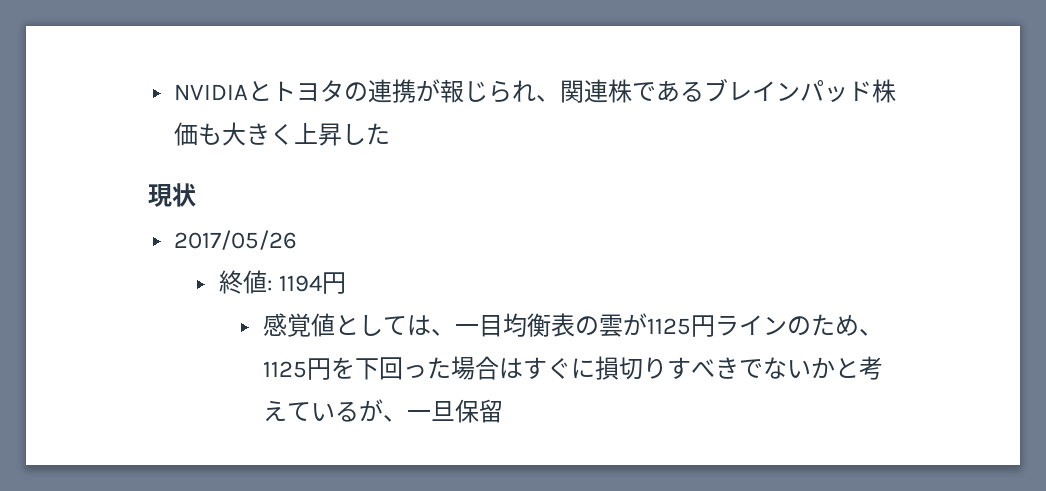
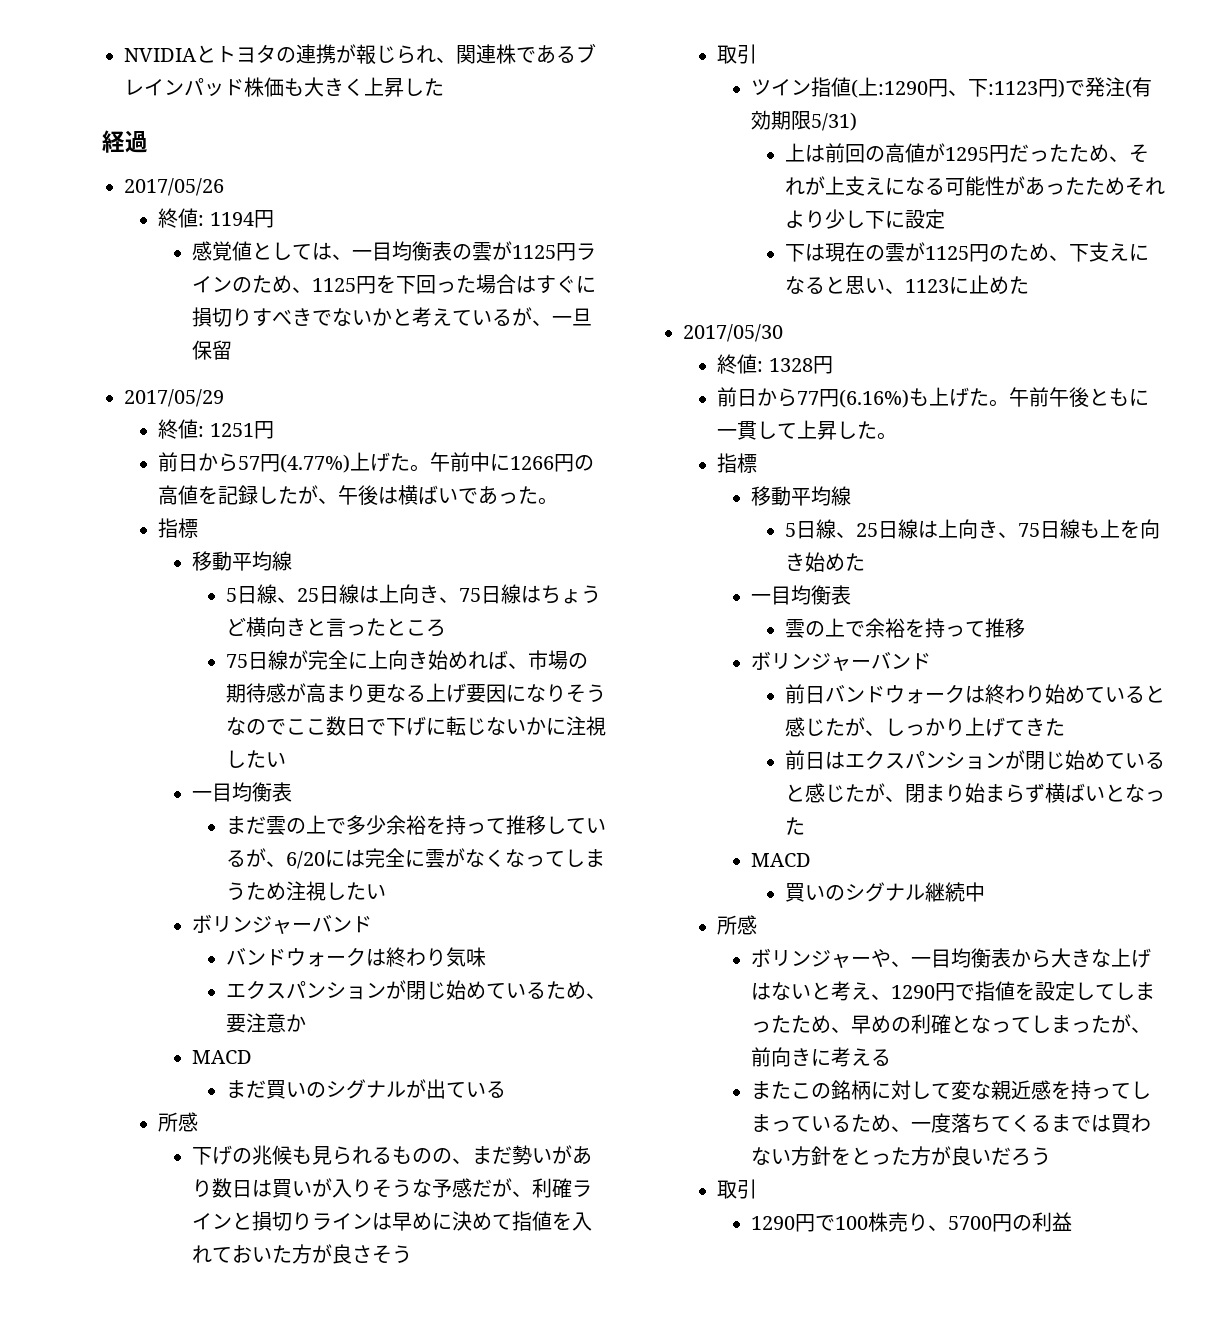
[148,183,196,207] 現状 -> [102,130,148,153] 経過
(503, 411) none -> [124,389,224,407] [158,419,274,439] [158,452,595,473] [158,485,559,505] [158,518,199,538] [192,551,293,571] [226,584,602,604] [226,617,447,637] [226,650,589,670] [226,683,607,703] [226,716,607,736] [226,750,287,768] [192,782,293,802] [226,815,607,835] [226,848,606,869] [226,881,387,901] [192,914,373,934] [226,947,487,967] [226,980,607,1000] [226,1013,307,1033] [192,1050,253,1064] [226,1079,507,1099] [158,1112,199,1132] [192,1145,593,1165] [192,1178,593,1198] [192,1211,593,1231] [192,1244,413,1264] [717,44,758,64] [751,77,1153,98] [751,110,858,131] [785,143,1150,163] [785,176,1166,196] [785,209,946,229] [785,242,1150,262] [785,275,1030,295] [683,324,783,342] [717,354,833,374] [717,387,1150,408] [717,420,898,440] [717,453,758,473] [751,486,852,506] [785,519,1161,539] [785,552,866,572] [751,585,852,605] [785,618,1026,638] [751,651,932,671] [785,684,1166,704] [785,717,1066,737] [785,750,1166,770] [785,783,1166,803] [785,817,806,835] [751,853,812,867] [785,882,986,902] [717,915,758,935] [751,948,1152,968] [751,981,1156,1001] [751,1014,1152,1034] [751,1047,892,1067] [751,1080,1152,1100] [751,1113,1152,1133] [751,1146,1052,1166] [717,1179,758,1199] [751,1212,1073,1232] // 2017/05/29 // 終値: 1251円 // 前日から57円(4.77%)上げた。午前中に1266円の高値を記録したが、午後は横ばいであった。 // 指標 // 移動平均線 // 5日線、25日線は上向き、75日線はちょうど横向きと言ったところ // 75日線が完全に上向き始めれば、市場の期待感が高まり更なる上げ要因になりそうなのでここ数日で下げに転じないかに注視したい // 一目均衡表 // まだ雲の上で多少余裕を持って推移しているが、6/20には完全に雲がなくなってしまうため注視したい // ボリンジャーバンド // バンドウォークは終わり気味 // エクスパンションが閉じ始めているため、要注意か // MACD // まだ買いのシグナルが出ている // 所感 // 下げの兆候も見られるものの、まだ勢いがあり数日は買いが入りそうな予感だが、利確ラインと損切りラインは早めに決めて指値を入れておいた方が良さそう // 取引 // ツイン指値(上:1290円、下:1123円)で発注(有効期限5/31) // 上は前回の高値が1295円だったため、それが上支えになる可能性があったためそれより少し下に設定 // 下は現在の雲が1125円のため、下支えになると思い、1123に止めた // 2017/05/30 // 終値: 1328円 // 前日から77円(6.16%)も上げた。午前午後ともに一貫して上昇した。 // 指標 // 移動平均線 // 5日線、25日線は上向き、75日線も上を向き始めた // 一目均衡表 // 雲の上で余裕を持って推移 // ボリンジャーバンド // 前日バンドウォークは終わり始めていると感じたが、しっかり上げてきた // 前日はエクスパンションが閉じ始めていると感じたが、閉まり始まらず横ばいとなった // MACD // 買いのシグナル継続中 // 所感 // ボリンジャーや、一目均衡表から大きな上げはないと考え、1290円で指値を設定してしまったため、早めの利確となってしまったが、前向きに考える // またこの銘柄に対して変な親近感を持ってしまっているため、一度落ちてくるまでは買わない方針をとった方が良いだろう // 取引 // 1290円で100株売り、5700円の利益

